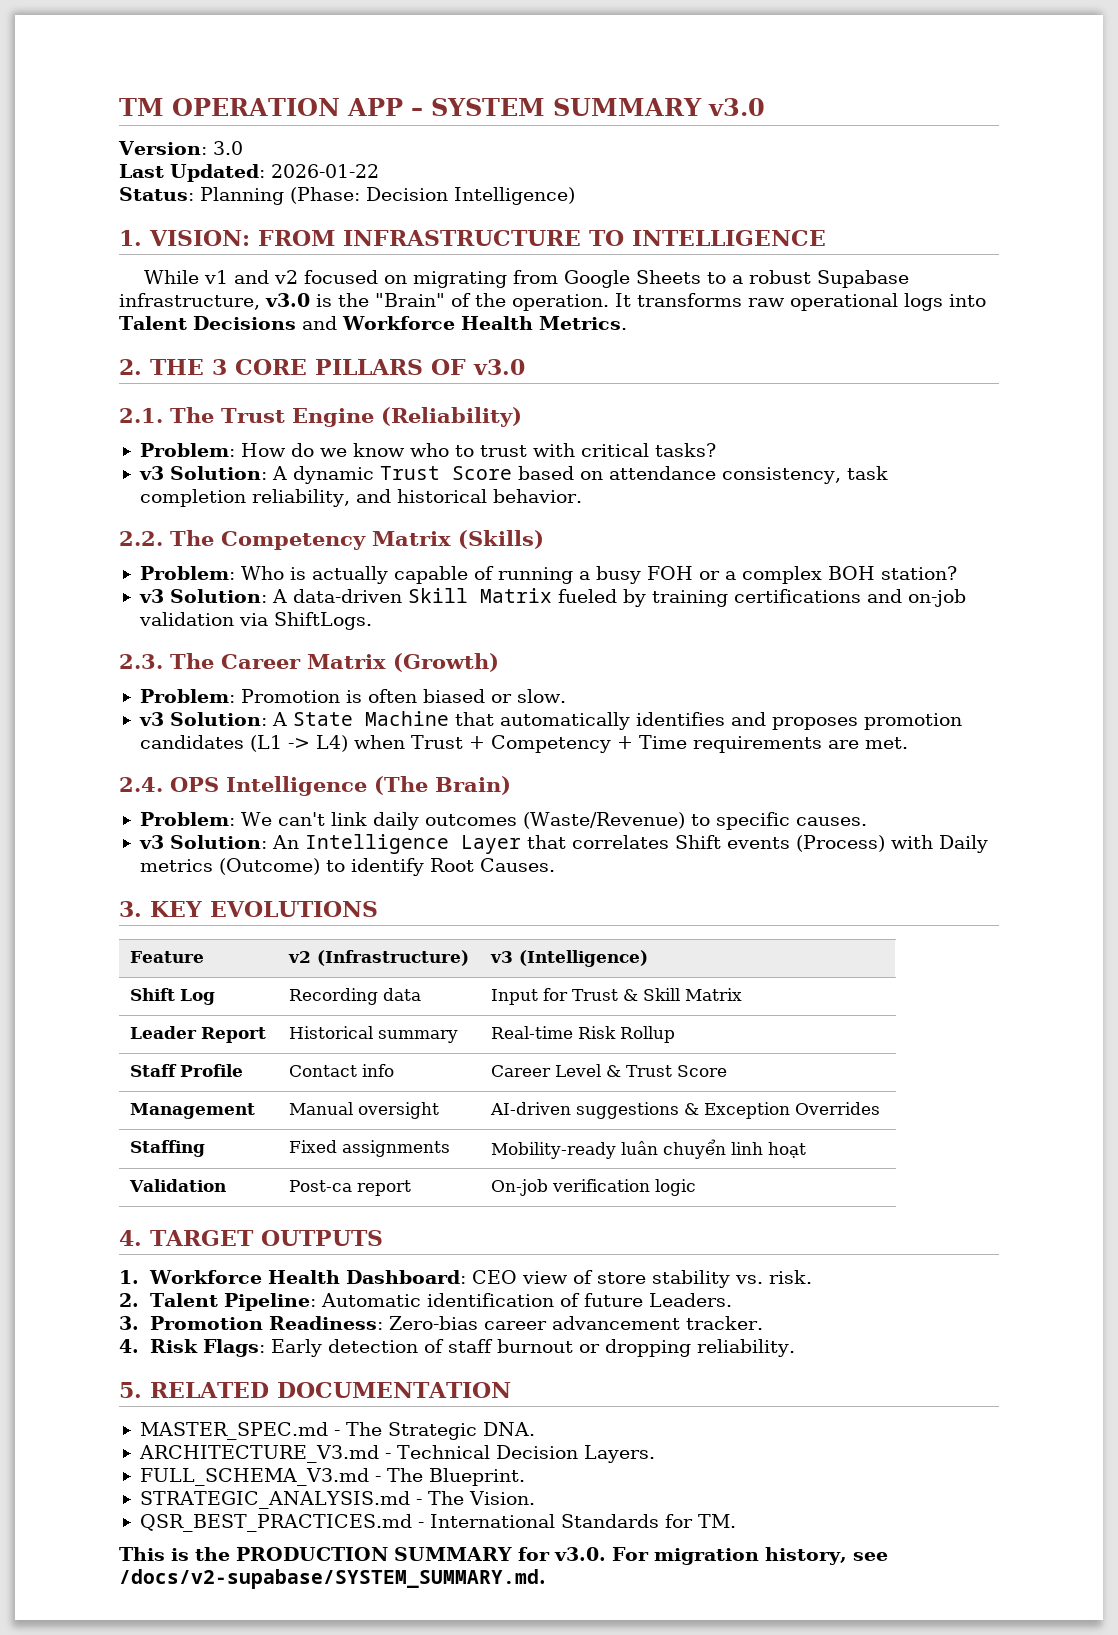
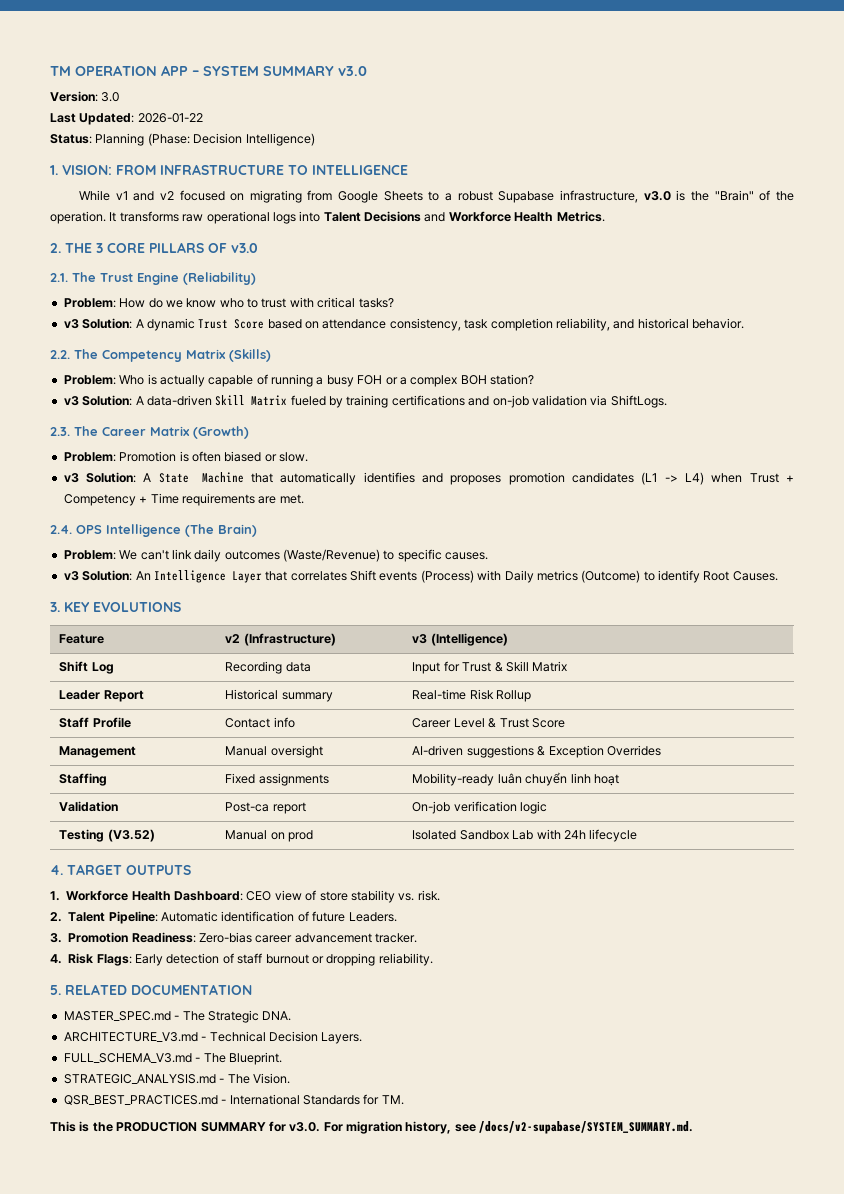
(696, 1187) none -> [59,829,155,842] [225,830,314,842] [412,829,638,842] // Testing (V3.52) | Manual on prod | Isolated Sandbox Lab with 24h lifecycle

